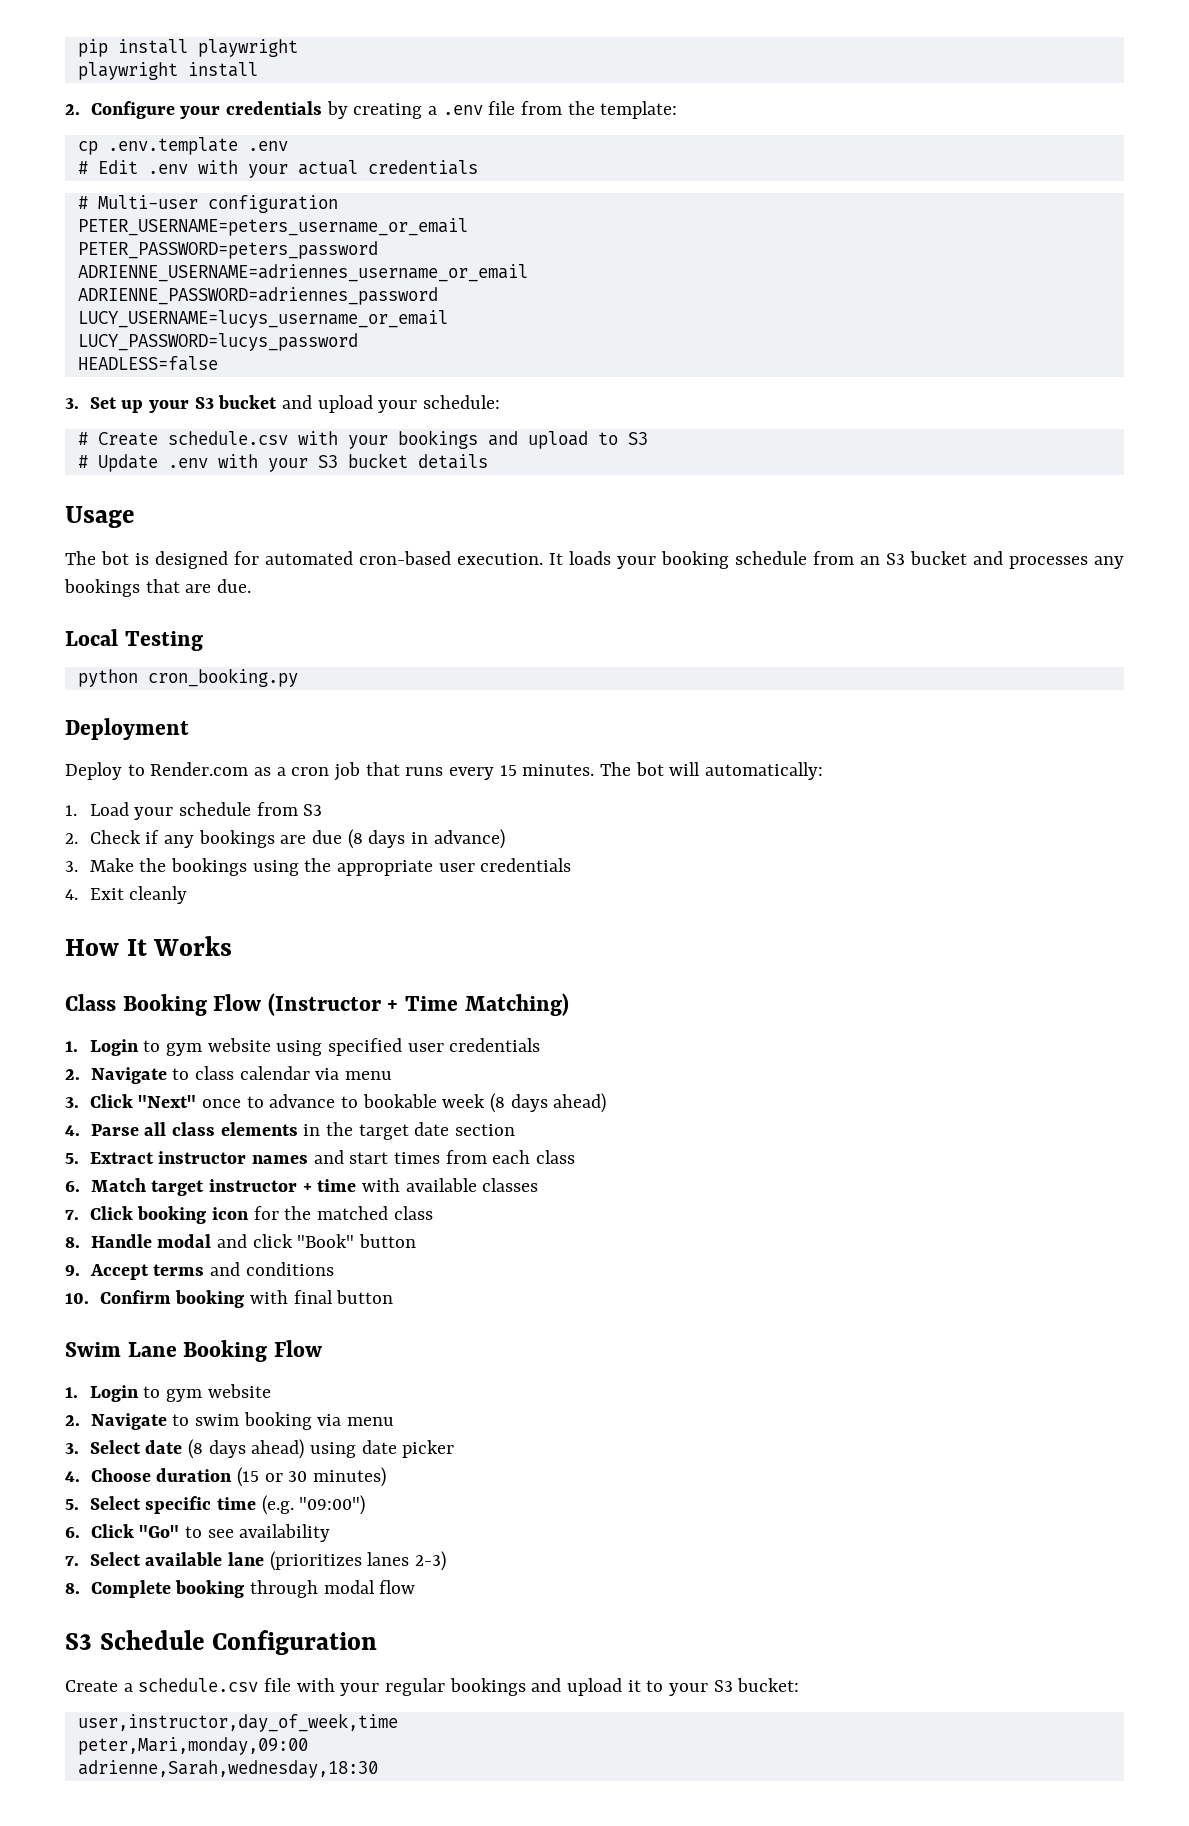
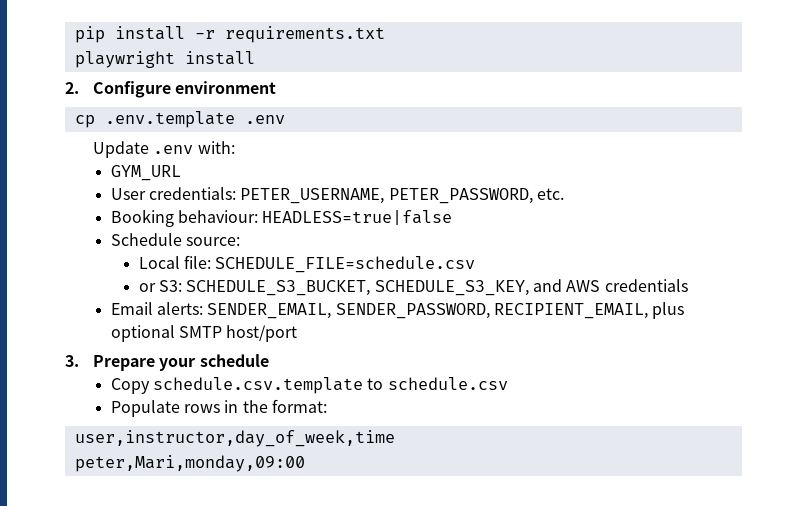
[197,39,298,57] playwright -> [194,26,385,43] -r requirements.txt
[180,101,678,119] [77,137,288,155] [77,160,478,178] [77,195,338,213] [77,218,468,236] [77,241,378,259] [77,264,528,282] [77,287,438,305] [77,310,448,328] [77,333,358,351] [77,356,218,371] [65,395,501,413] [77,430,648,449] [77,453,488,472] [65,506,135,528] [65,551,1124,569] [64,579,252,597] [65,629,203,651] [77,668,298,687] [65,718,189,740] [65,762,824,781] [65,802,323,820] [65,829,505,849] [65,858,572,876] [65,886,188,904] [65,936,233,956] [65,993,569,1016] [65,1038,541,1056] [65,1066,392,1084] [65,1093,607,1113] [65,1122,515,1140] [65,1150,576,1164] [65,1178,539,1196] [65,1206,433,1224] [65,1234,416,1248] [65,1262,334,1280] [65,1290,394,1308] [65,1340,322,1362] [65,1384,271,1402] [65,1412,394,1430] [65,1439,455,1459] [65,1467,386,1487] [65,1495,366,1515] [65,1524,331,1542] [65,1551,447,1571] [65,1580,416,1598] [65,1630,378,1655] [65,1678,800,1696] your credentials by creating a .env file from the template: // cp .env.template .env // # Edit .env with your actual credentials // # Multi-user configuration // PETER_USERNAME=peters_username_or_email // PETER_PASSWORD=peters_password // ADRIENNE_USERNAME=adriennes_username_or_email // ADRIENNE_PASSWORD=adriennes_password // LUCY_USERNAME=lucys_username_or_email // LUCY_PASSWORD=lucys_password // HEADLESS=false // 3. Set up your S3 bucket and upload your schedule: // # Create schedule.csv with your bookings and upload to S3 // # Update .env with your S3 bucket details // Usage // The bot is designed for automated cron-based execution. It loads your booking schedule from an S3 bucket and processes any bookings that are due. // Local Testing // python cron_booking.py // Deployment // Deploy to Render.com as a cron job that runs every 15 minutes. The bot will automatically: // 1. Load your schedule from S3 // 2. Check if any bookings are due (8 days in advance) // 3. Make the bookings using the appropriate user credentials // 4. Exit cleanly // How It Works // Class Booking Flow (Instructor + Time Matching) // 1. Login to gym website using specified user credentials // 2. Navigate to class calendar via menu // 3. Click "Next" once to advance to bookable week (8 days ahead) // 4. Parse all class elements in the target date section // 5. Extract instructor names and start times from each class // 6. Match target instructor + time with available classes // 7. Click booking icon for the matched class // 8. Handle modal and click "Book" button // 9. Accept terms and conditions // 10. Confirm booking with final button // Swim Lane Booking Flow // 1. Login to gym website // 2. Navigate to swim booking via menu // 3. Select date (8 days ahead) using date picker // 4. Choose duration (15 or 30 minutes) // 5. Select specific time (e.g. "09:00") // 6. Click "Go" to see availability // 7. Select available lane (prioritizes lanes 2-3) // 8. Complete booking through modal flow // S3 Schedule Configuration // Create a schedule.csv file with your regular bookings and upload it to your S3 bucket: -> [175,81,277,94] [74,111,285,128] [93,141,235,158] [110,165,181,181] [110,187,564,204] [110,209,453,227] [110,233,240,246] [138,255,476,273] [138,279,688,296] [110,302,685,319] [110,325,298,342] [65,354,269,371] [110,377,508,394] [110,399,327,417] environment // cp .env.template .env // Update .env with: // GYM_URL // User credentials: PETER_USERNAME, PETER_PASSWORD, etc. // Booking behaviour: HEADLESS=true|false // Schedule source: // Local file: SCHEDULE_FILE=schedule.csv // or S3: SCHEDULE_S3_BUCKET, SCHEDULE_S3_KEY, and AWS credentials // Email alerts: SENDER_EMAIL, SENDER_PASSWORD, RECIPIENT_EMAIL, plus optional SMTP host/port // 3. Prepare your schedule // Copy schedule.csv.template to schedule.csv // Populate rows in the format:
[77,1760,378,1778] // adrienne,Sarah,wednesday,18:30 -> (305, 463) none

